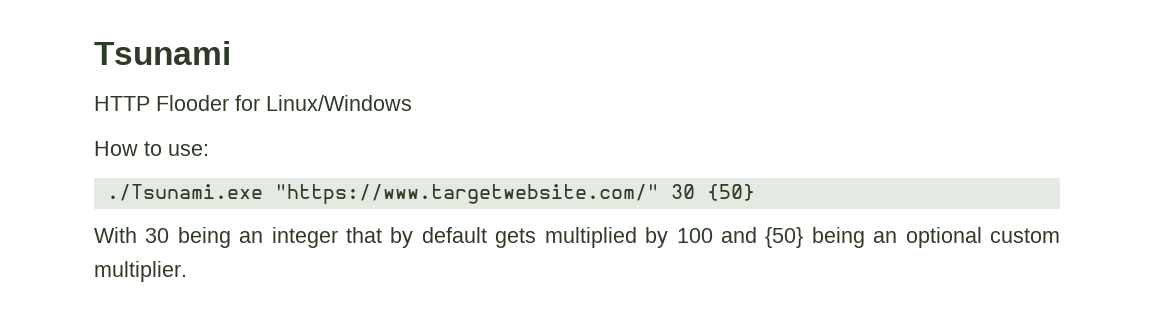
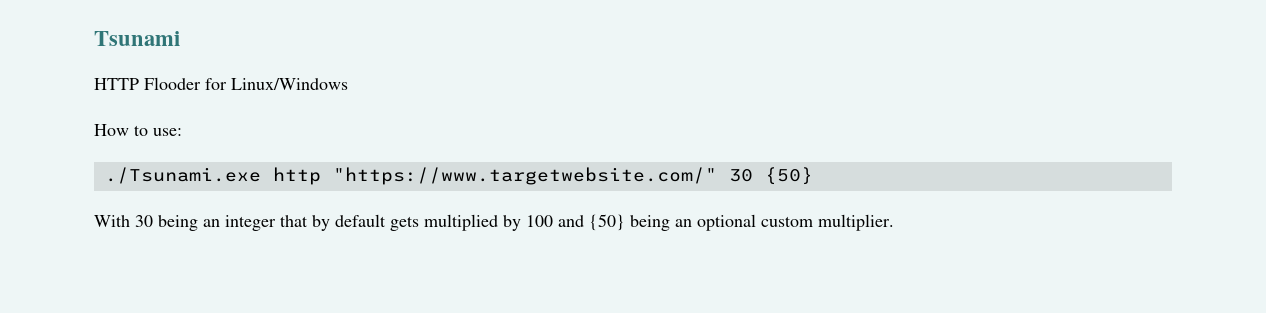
(263, 192) none -> [272,167,321,185] http

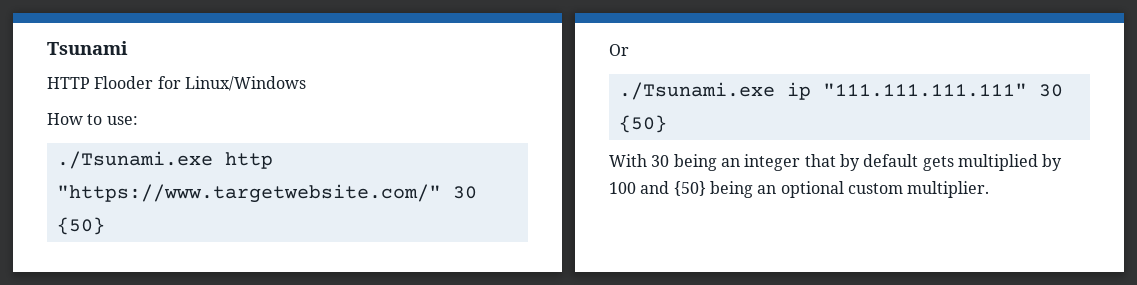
(813, 176) none -> [609,44,629,56] [618,82,1063,100] [618,115,667,133] // Or // ./Tsunami.exe ip "111.111.111.111" 30 {50}

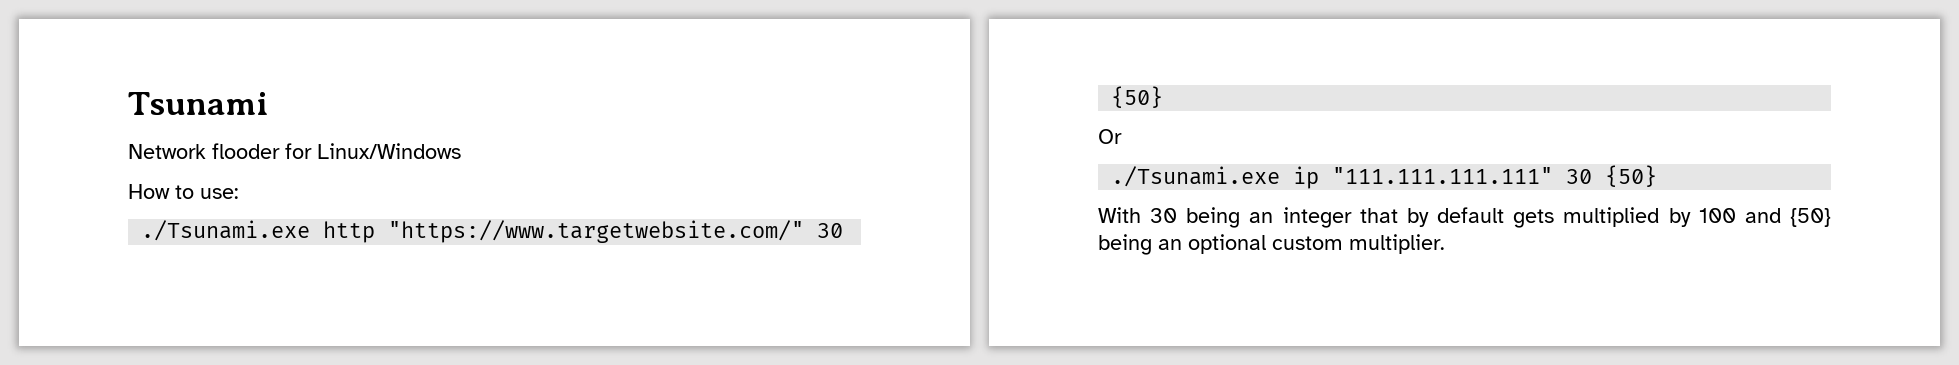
[47,76,154,89] HTTP Flooder -> [128,143,280,159] Network flooder

